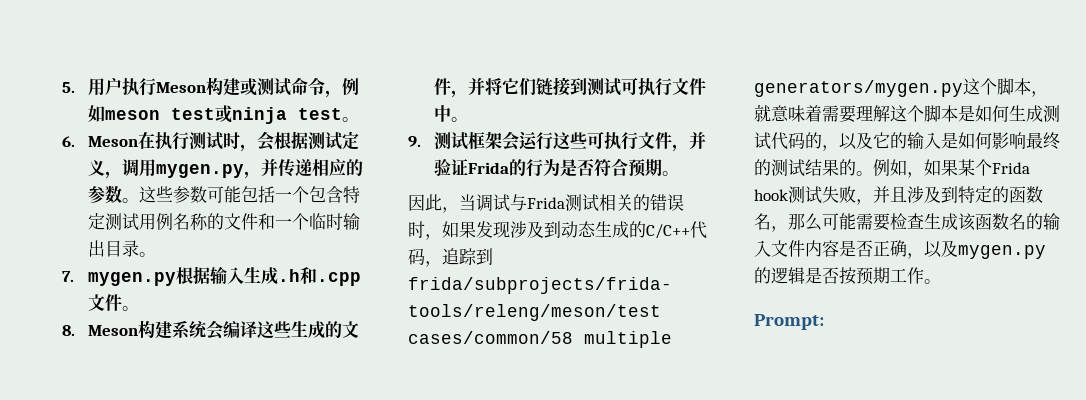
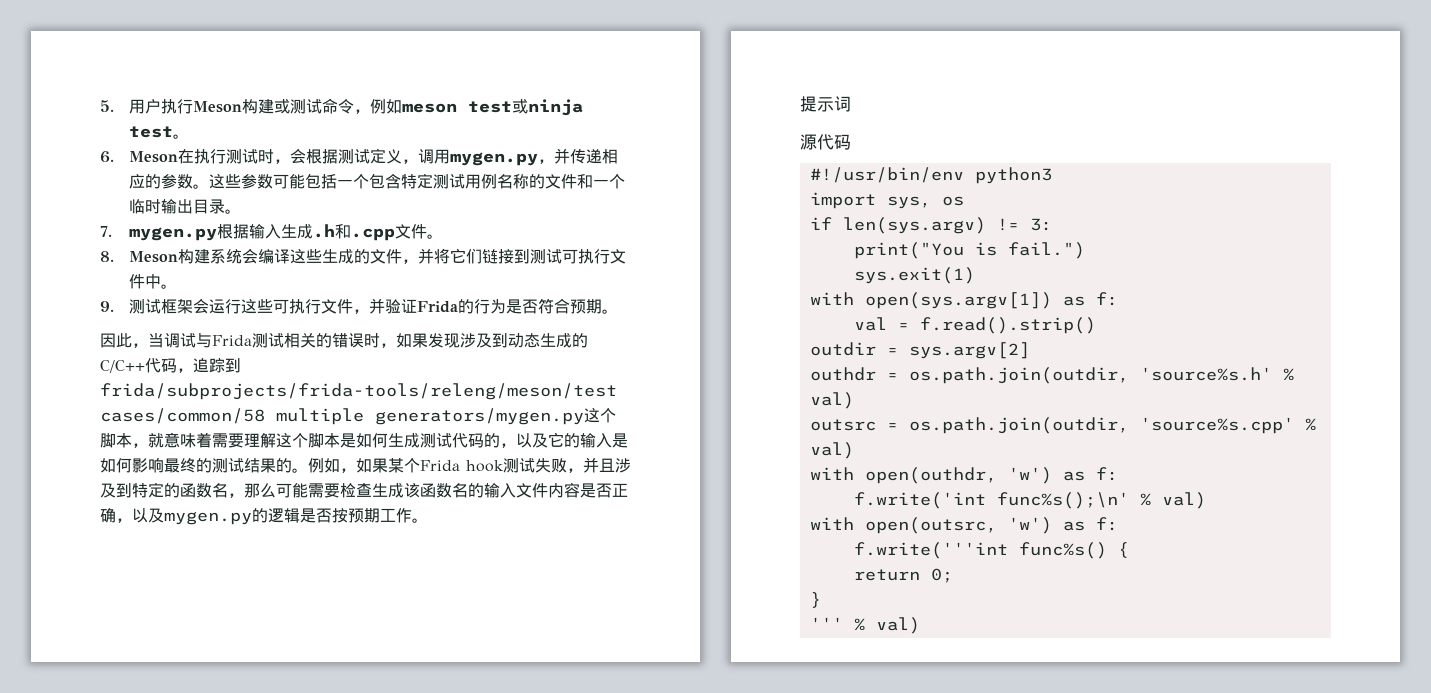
[754,314,824,330] Prompt: -> [800,96,851,112] [800,134,851,150] [809,167,1052,184] [809,192,964,209] [809,217,1052,234] [853,242,1085,259] [853,267,975,284] [809,292,1118,309] [853,317,1096,334] [809,342,1030,359] [809,367,1294,384] [809,392,854,409] [809,417,1316,434] [809,442,854,459] [809,467,1118,484] [853,492,1206,509] [809,517,1118,534] [853,542,1129,559] [853,568,953,583] [809,592,821,608] [809,617,920,634] 提示词 // 源代码 // #!/usr/bin/env python3 // import sys, os // if len(sys.argv) != 3: // print("You is fail.") // sys.exit(1) // with open(sys.argv[1]) as f: // val = f.read().strip() // outdir = sys.argv[2] // outhdr = os.path.join(outdir, 'source%s.h' % val) // outsrc = os.path.join(outdir, 'source%s.cpp' % val) // with open(outhdr, 'w') as f: // f.write('int func%s();\n' % val) // with open(outsrc, 'w') as f: // f.write('''int func%s() { // return 0; // } // ''' % val)

